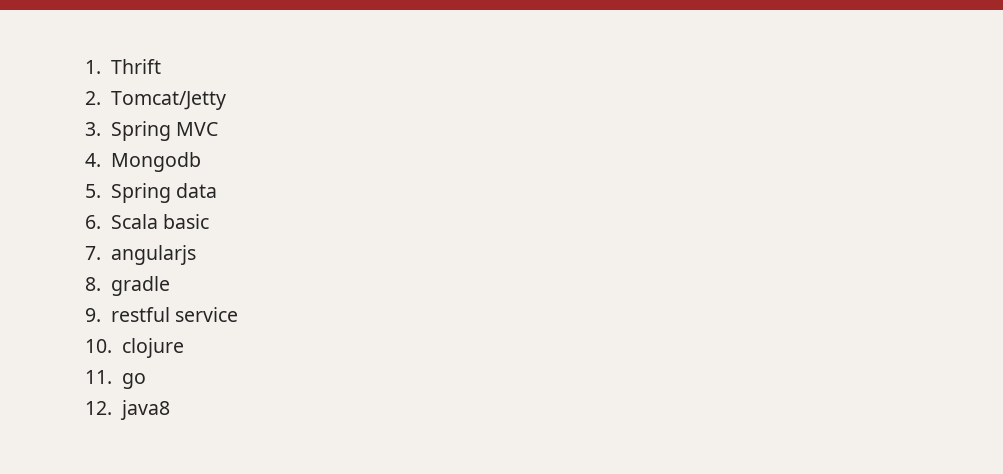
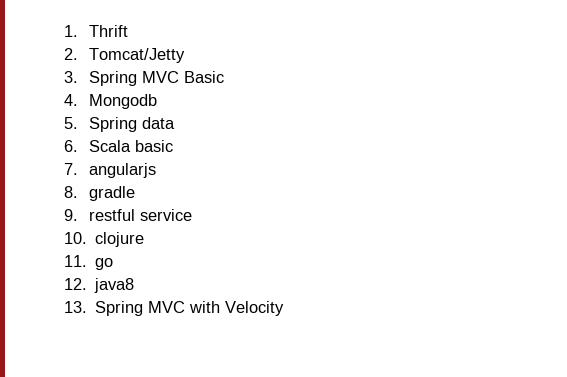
(219, 129) none -> [184,71,225,83] Basic
(170, 410) none -> [64,301,285,316] // 13. Spring MVC with Velocity

